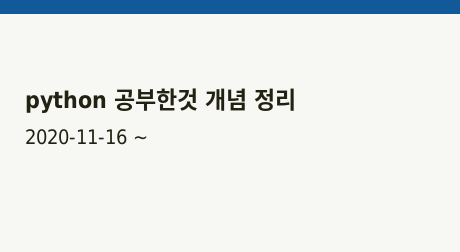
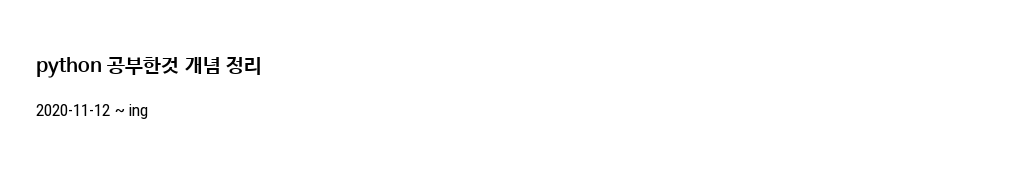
[25,129,148,145] 2020-11-16 ~ -> [36,104,149,119] 2020-11-12 ~ ing

